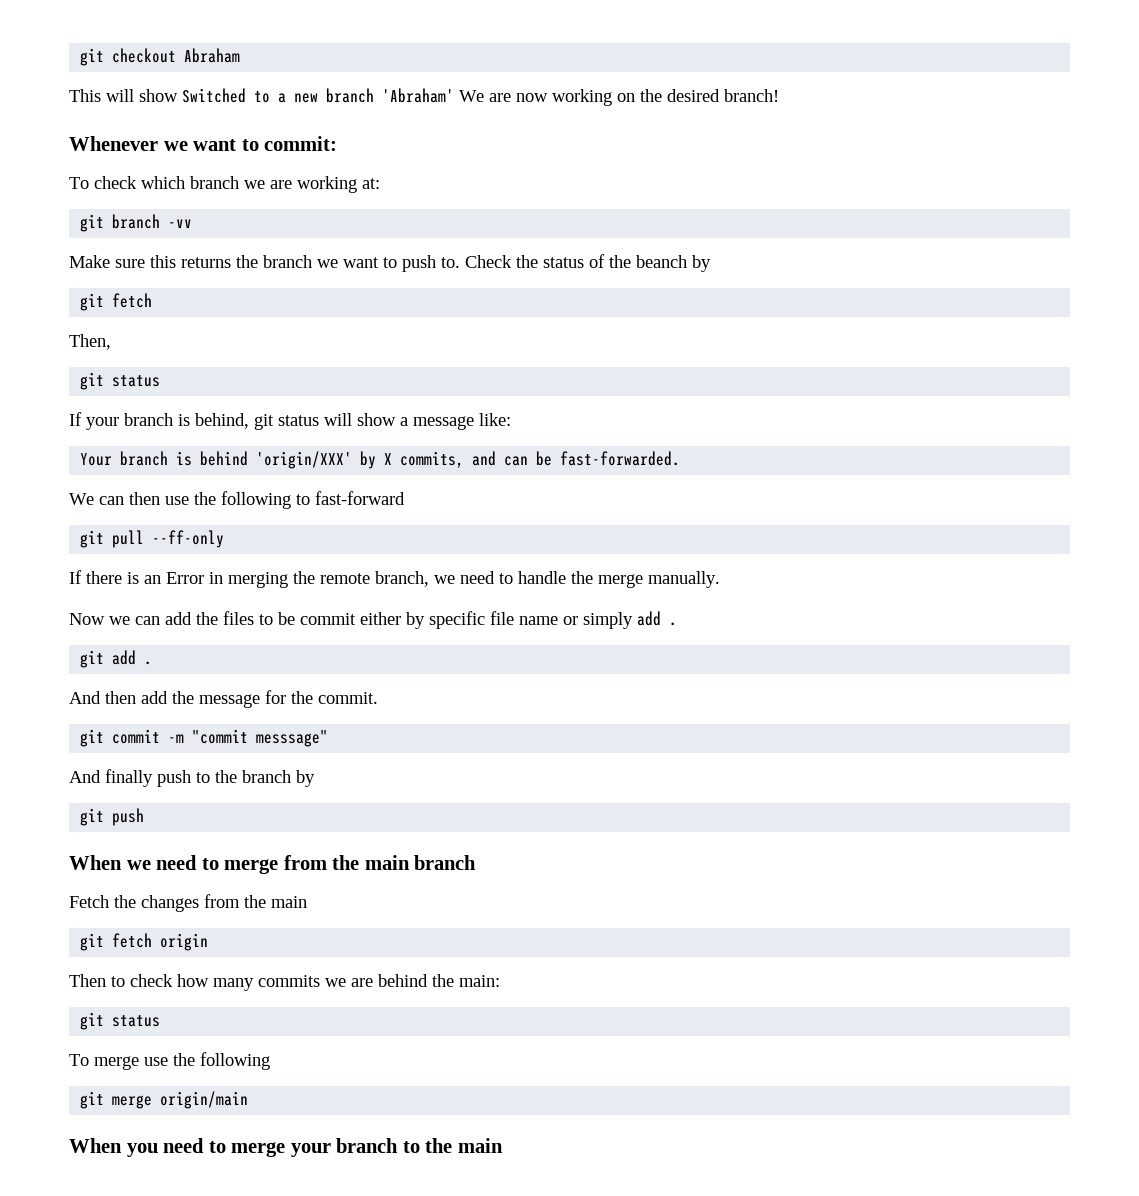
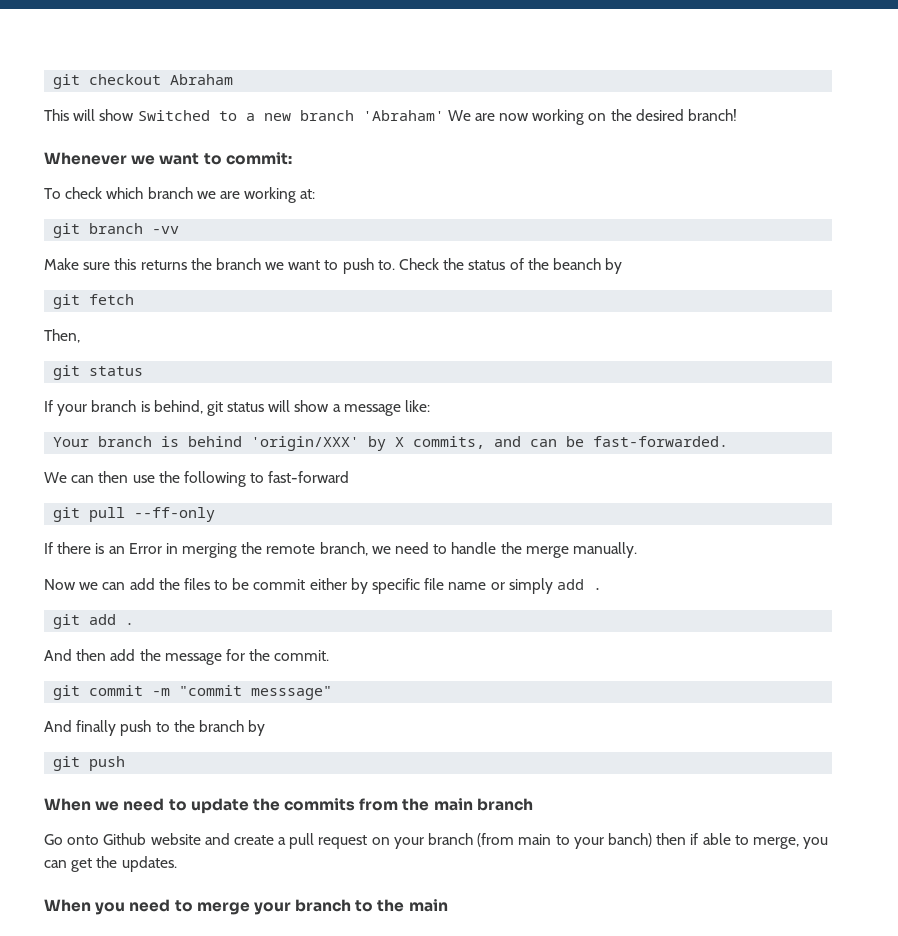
[224,859,279,874] merge -> [190,798,356,814] update the commits
[69,894,307,912] [80,933,209,951] [69,974,500,991] [80,1012,161,1030] [69,1052,270,1070] [80,1091,249,1109] Fetch the changes from the main // git fetch origin // Then to check how many commits we are behind the main: // git status // To merge use the following // git merge origin/main -> [44,833,829,849] [44,856,177,872] Go onto Github website and create a pull request on your branch (from main to your banch) then if able to merge, you can get the updates.

